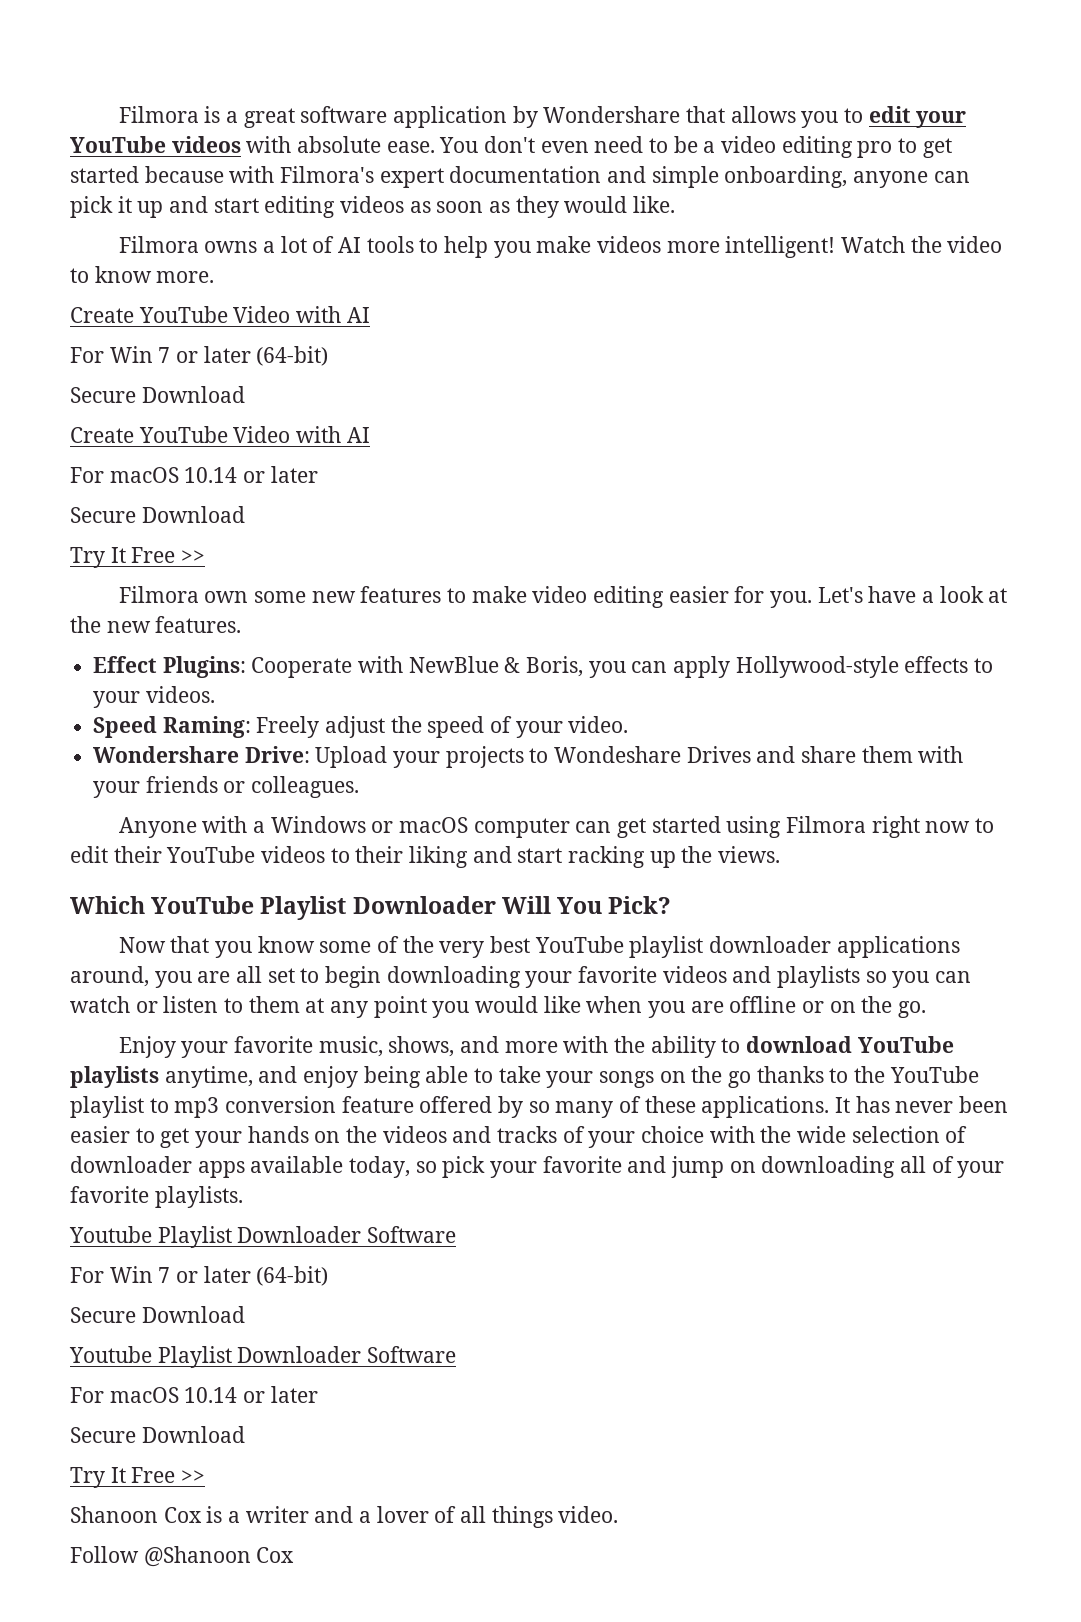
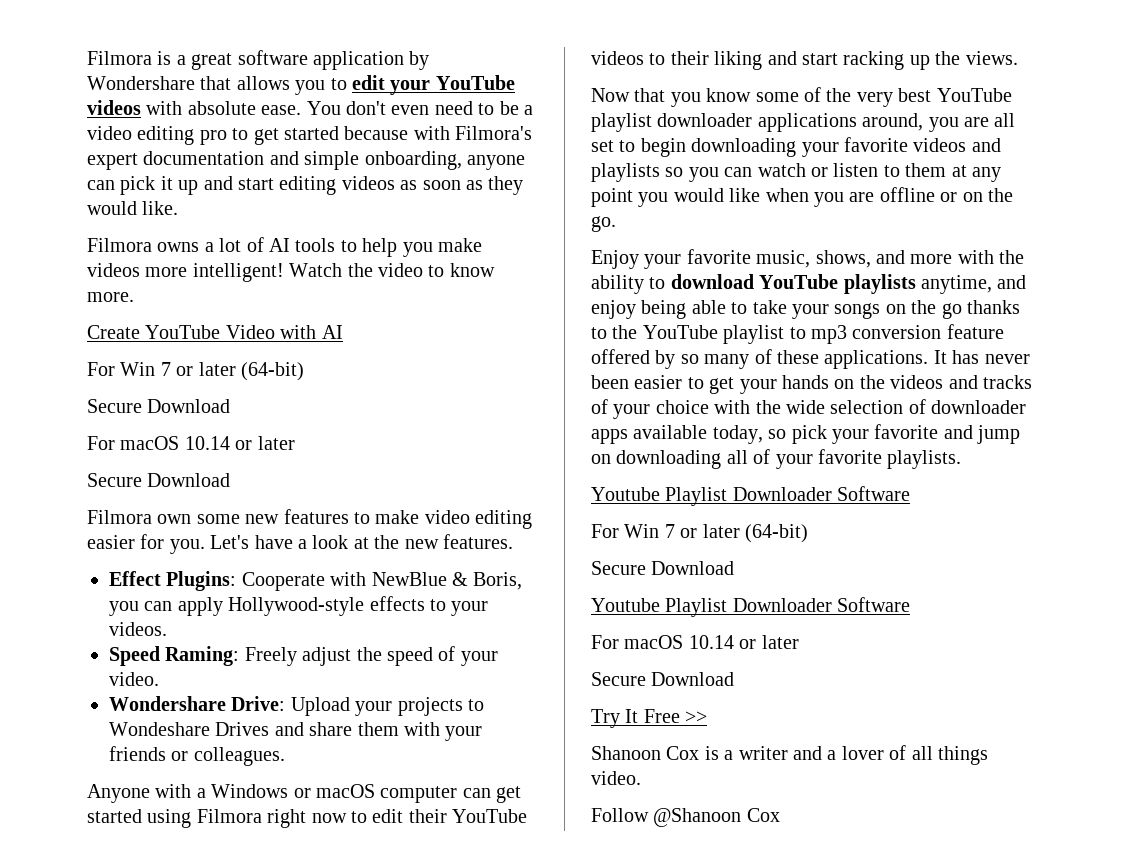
[70,426,370,443] [70,466,318,483] [70,506,245,523] [70,547,206,568] // Create YouTube Video with AI // For macOS 10.14 or later // Secure Download // Try It Free >> -> [87,436,295,450] [87,473,231,487] // For macOS 10.14 or later // Secure Download
[70,896,672,920] // Which YouTube Playlist Downloader Will You Pick? -> (1018, 58) none

